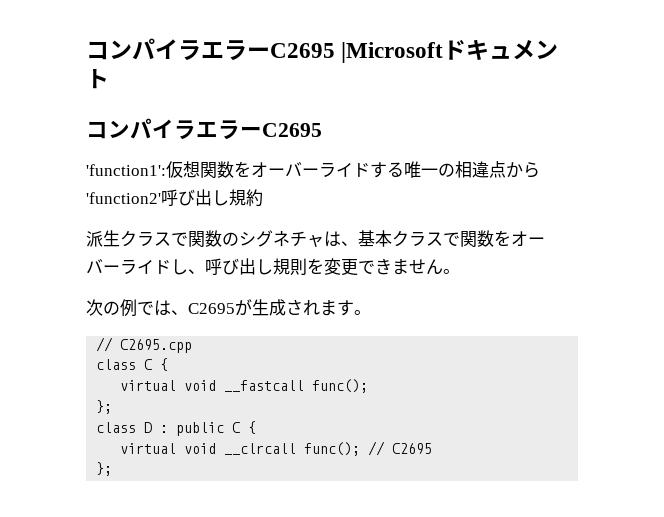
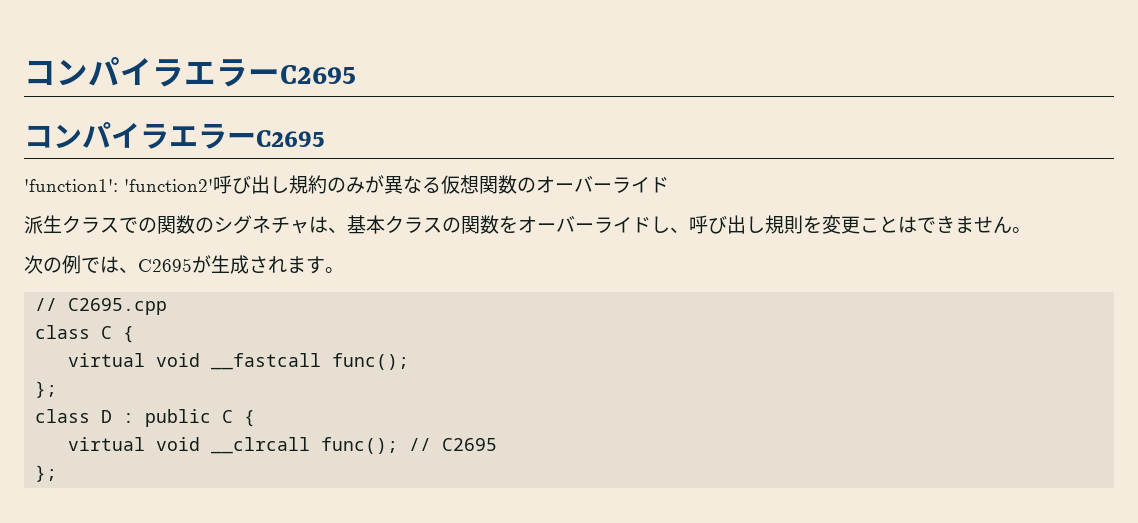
[86,38,559,63] [86,69,109,89] コンパイラエラーC2695 |Microsoftドキュメント -> [24,57,356,87] コンパイラエラーC2695
(166, 170) none -> [124,175,441,194] 'function2'呼び出し規約のみが異なる
[234,161,540,178] [86,189,263,207] をオーバーライドする唯一の相違点から'function2'呼び出し規約 -> [517,176,669,193] のオーバーライド
(188, 239) none -> [138,217,157,233] の
[443,232,460,246] で -> [442,217,461,233] の
(358, 267) none -> [860,216,917,233] ことは

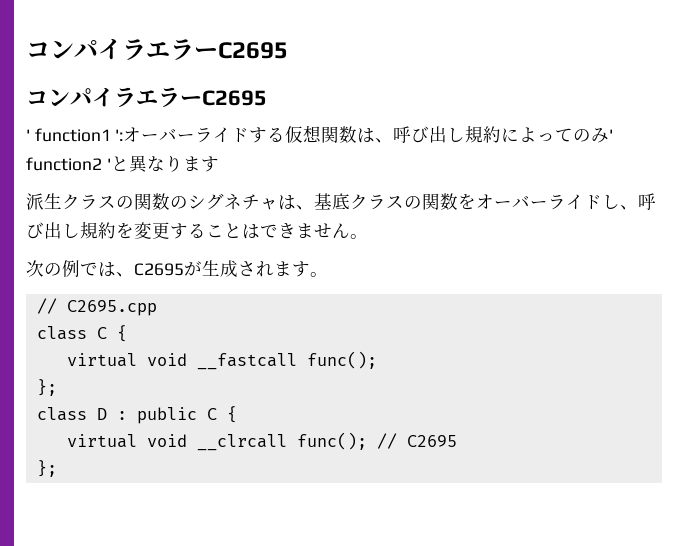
[24,175,669,194] 'function1': 'function2'呼び出し規約のみが異なる仮想関数のオーバーライド -> [26,125,614,143] [26,155,219,173] ' function1 ':オーバーライドする仮想関数は、呼び出し規約によってのみ' function2 'と異なります
[119,217,138,233] で -> (116, 202) none
[366,215,385,234] 本 -> [332,193,350,210] 底
[784,215,860,234] 則を変更 -> [98,222,206,239] 約を変更する

